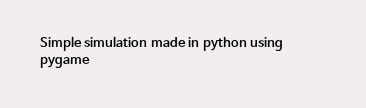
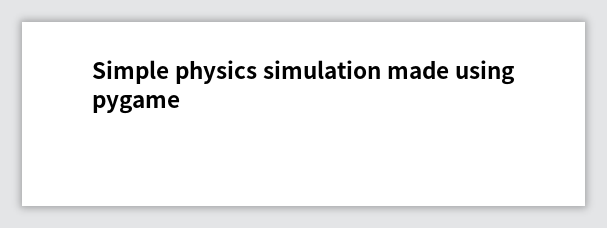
(82, 43) none -> [175,60,258,84] physics
[188,37,247,51] in python -> (450, 69) none

